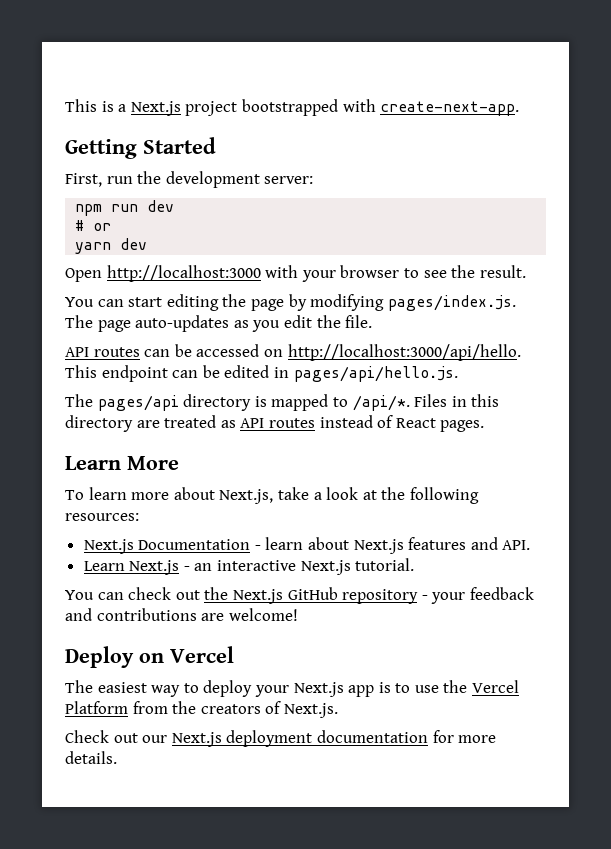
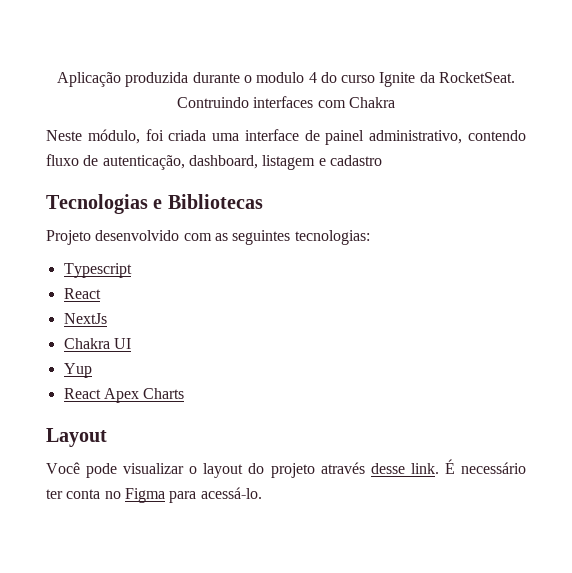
[65,99,520,116] [65,137,216,159] [65,171,314,188] [75,200,175,216] [75,220,112,231] [75,238,148,254] [65,265,526,282] [65,294,516,311] [65,315,373,332] [65,344,521,361] [65,365,458,382] [65,394,500,411] [65,415,485,432] [65,456,179,470] [65,487,479,504] [65,513,139,521] [83,537,531,554] [83,558,415,575] [65,587,534,604] [65,608,298,621] [65,646,234,668] [65,680,520,697] [65,701,338,718] [65,730,497,747] [65,751,117,764] This is a Next.js project bootstrapped with create-next-app. // Getting Started // First, run the development server: // npm run dev // # or // yarn dev // Open http://localhost:3000 with your browser to see the result. // You can start editing the page by modifying pages/index.js. The page auto-updates as you edit the file. // API routes can be accessed on http://localhost:3000/api/hello. This endpoint can be edited in pages/api/hello.js. // The pages/api directory is mapped to /api/*. Files in this directory are treated as API routes instead of React pages. // Learn More // To learn more about Next.js, take a look at the following resources: // Next.js Documentation - learn about Next.js features and API. // Learn Next.js - an interactive Next.js tutorial. // You can check out the Next.js GitHub repository - your feedback and contributions are welcome! // Deploy on Vercel // The easiest way to deploy your Next.js app is to use the Vercel Platform from the creators of Next.js. // Check out our Next.js deployment documentation for more details. -> [56,72,516,87] [177,96,395,108] [46,129,526,145] [46,154,382,170] [46,194,263,214] [46,230,370,245] [63,263,132,278] [63,288,101,299] [63,313,107,324] [63,338,131,349] [63,363,92,378] [63,388,185,403] [46,428,107,447] [46,459,526,478] [46,487,262,503] Aplicação produzida durante o modulo 4 do curso Ignite da RocketSeat. Contruindo interfaces com Chakra // Neste módulo, foi criada uma interface de painel administrativo, contendo fluxo de autenticação, dashboard, listagem e cadastro // Tecnologias e Bibliotecas // Projeto desenvolvido com as seguintes tecnologias: // Typescript // React // NextJs // Chakra UI // Yup // React Apex Charts // Layout // Você pode visualizar o layout do projeto através desse link. É necessário ter conta no Figma para acessá-lo.

